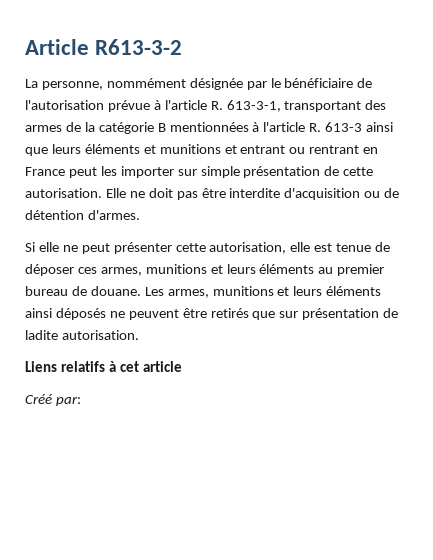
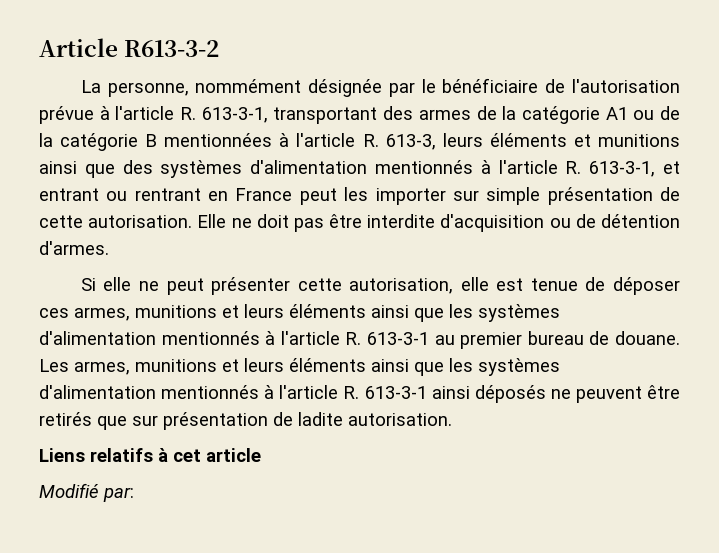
(154, 128) none -> [605,106,681,120] [39,133,139,151] A1 ou de la catégorie
[325,122,394,132] [25,147,48,156] 613-3 ainsi que -> [385,134,436,150] 613-3,
(221, 149) none -> [39,160,656,178] ainsi que des systèmes d'alimentation mentionnés à l'article R. 613-3-1,
(315, 269) none -> [371,304,560,322] [39,331,429,345] ainsi que les systèmes d'alimentation mentionnés à l'article R. 613-3-1
(52, 313) none -> [414,358,560,376] [39,385,470,399] que les systèmes d'alimentation mentionnés à l'article R. 613-3-1 ainsi
[25,394,53,404] Créé -> [39,483,99,498] Modifié

